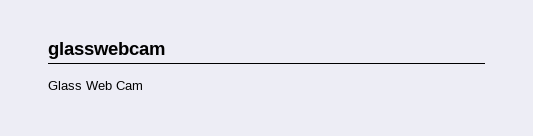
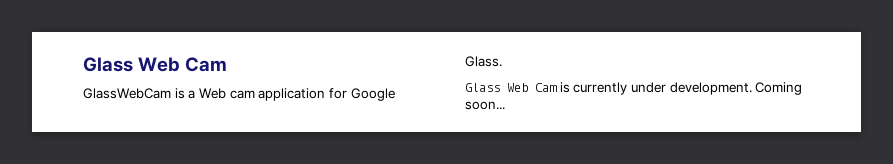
[48,42,165,59] [48,81,143,90] glasswebcam // Glass Web Cam -> [83,57,228,72] [83,88,395,101] [465,56,502,67] [465,82,803,95] [465,101,505,110] Glass Web Cam // GlassWebCam is a Web cam application for Google Glass. // Glass Web Cam is currently under development. Coming soon...

